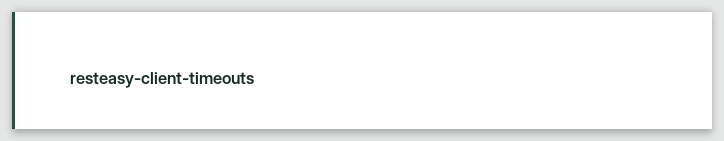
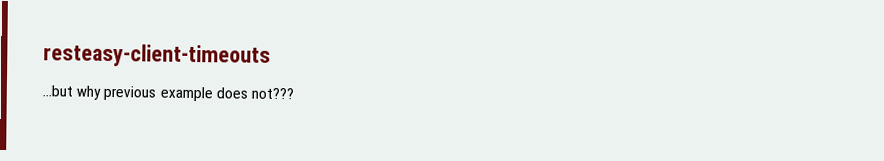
(254, 80) none -> [42,85,294,102] // ...but why previous example does not???

